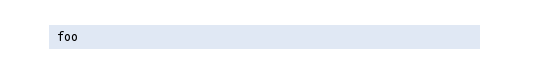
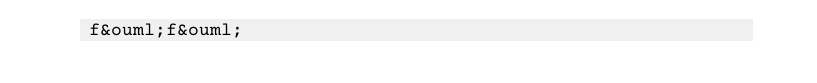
[56,31,78,41] foo -> [89,23,243,38] f&ouml;f&ouml;

